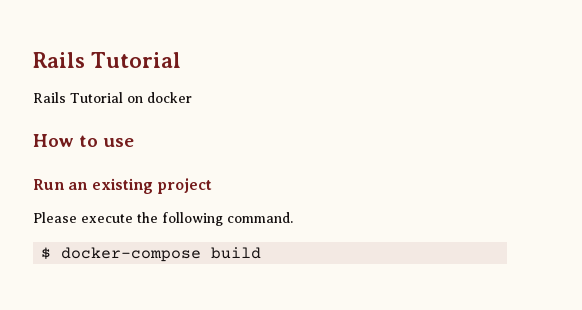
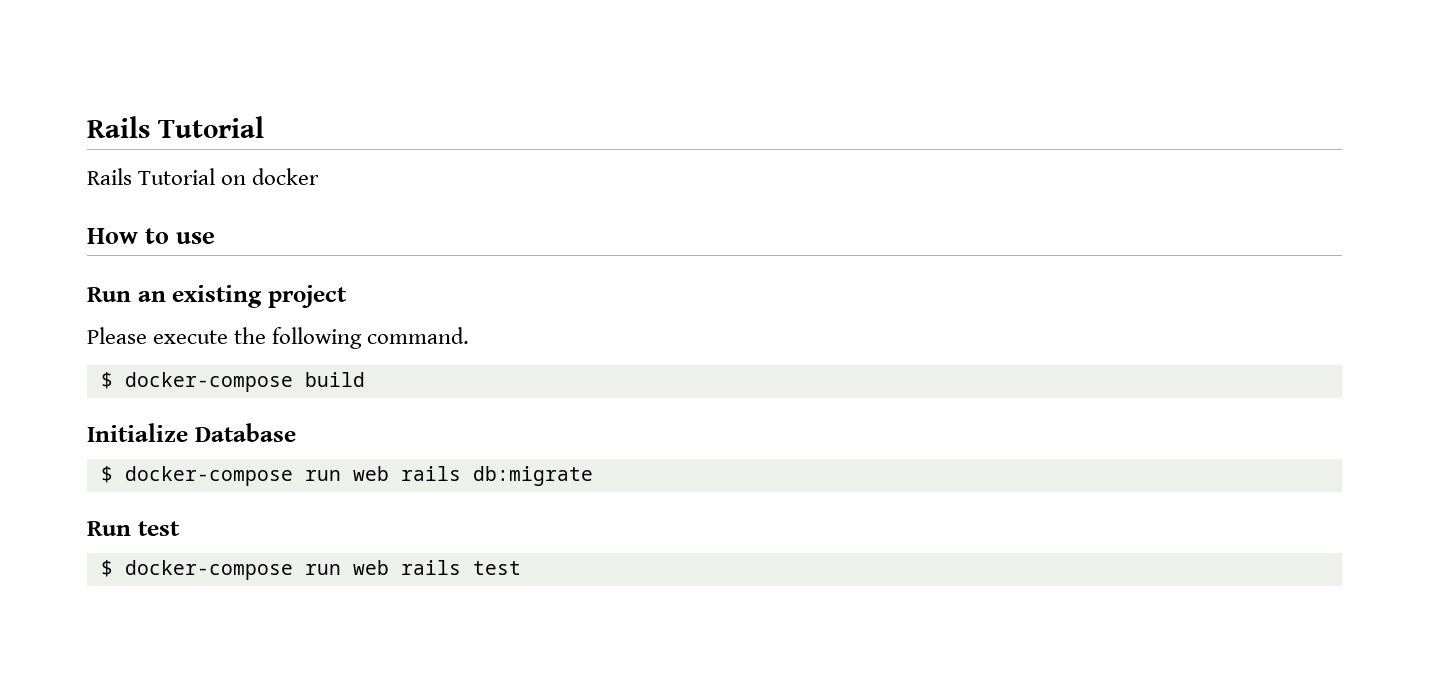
(262, 253) none -> [87,423,296,442] [100,466,593,486] [87,521,180,536] [100,560,521,580] // Initialize Database // $ docker-compose run web rails db:migrate // Run test // $ docker-compose run web rails test

